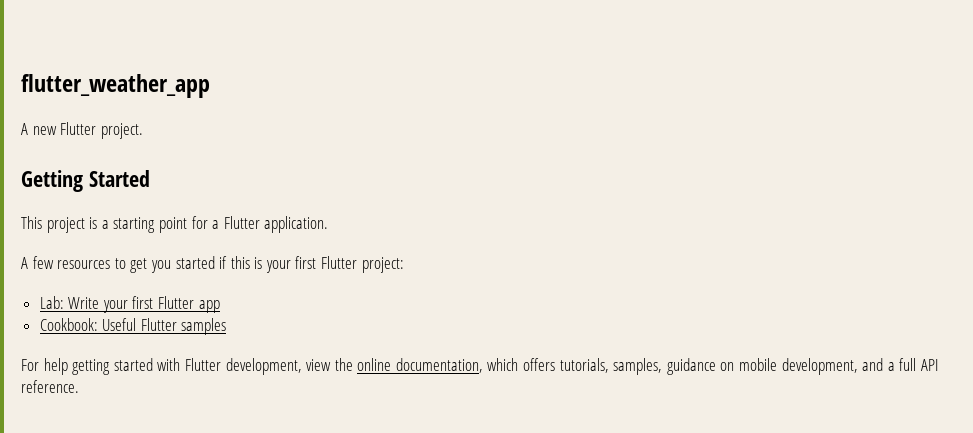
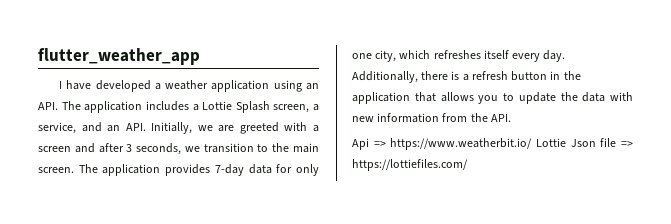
[21,122,143,139] [21,170,150,192] [21,216,329,233] [21,256,404,273] [39,296,220,313] [39,318,227,335] [21,358,938,375] [21,380,79,393] A new Flutter project. // Getting Started // This project is a starting point for a Flutter application. // A few resources to get you started if this is your first Flutter project: // Lab: Write your first Flutter app // Cookbook: Useful Flutter samples // For help getting started with Flutter development, view the online documentation, which offers tutorials, samples, guidance on mobile development, and a full API reference. -> [59,80,319,92] [38,101,319,113] [38,122,319,134] [38,143,319,155] [38,164,319,176] [352,50,566,62] [352,71,581,83] [352,92,633,104] [352,113,511,123] [352,138,633,150] [352,159,468,171] I have developed a weather application using an API. The application includes a Lottie Splash screen, a service, and an API. Initially, we are greeted with a screen and after 3 seconds, we transition to the main screen. The application provides 7-day data for only one city, which refreshes itself every day. Additionally, there is a refresh button in the application that allows you to update the data with new information from the API. // Api => https://www.weatherbit.io/ Lottie Json file => https://lottiefiles.com/

